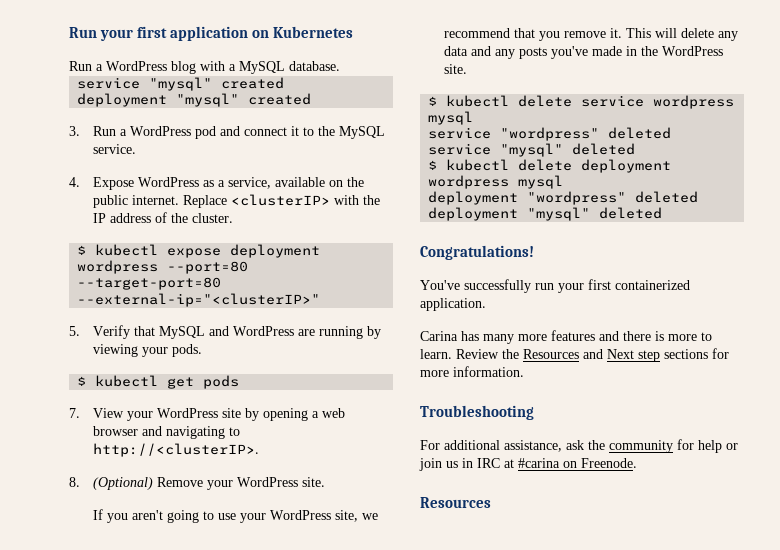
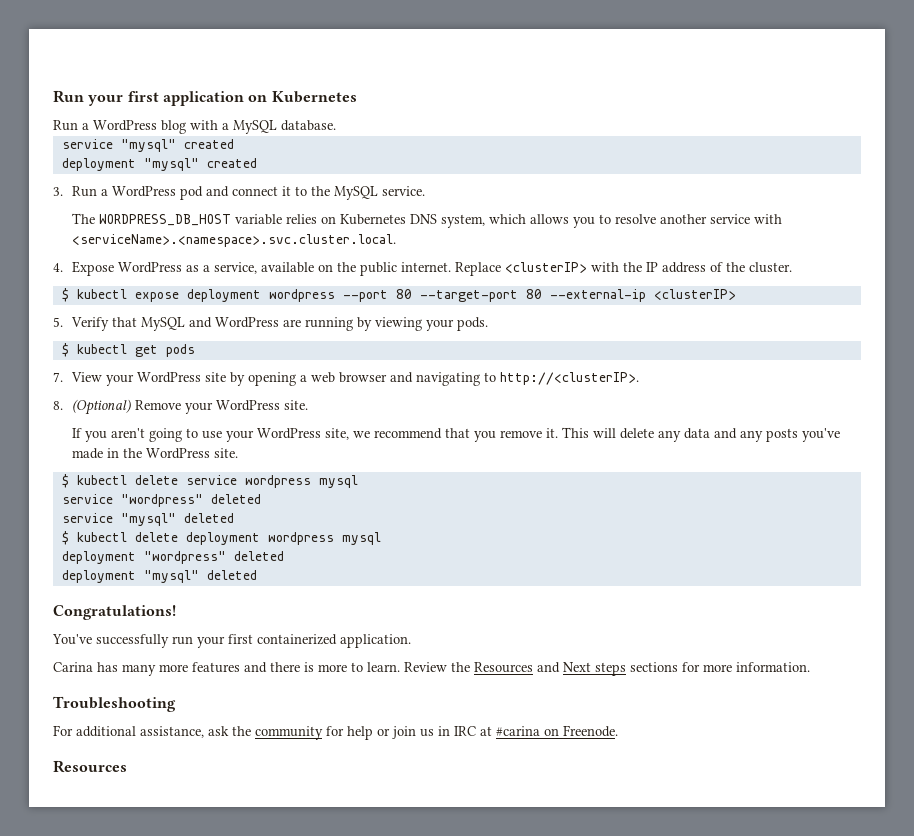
(136, 149) none -> [71,213,782,228] [71,234,396,247] // The WORDPRESS_DB_HOST variable relies on Kubernetes DNS system, which allows you to resolve another service with <serviceName>.<namespace>.svc.cluster.local.
[167,261,249,274] [77,277,222,290] [77,293,321,307] --port=80 --target-port=80 --external-ip="<clusterIP>" -> [342,289,736,302] --port 80 --target-port 80 --external-ip <clusterIP>
[638,350,660,362] step -> [595,662,626,676] steps

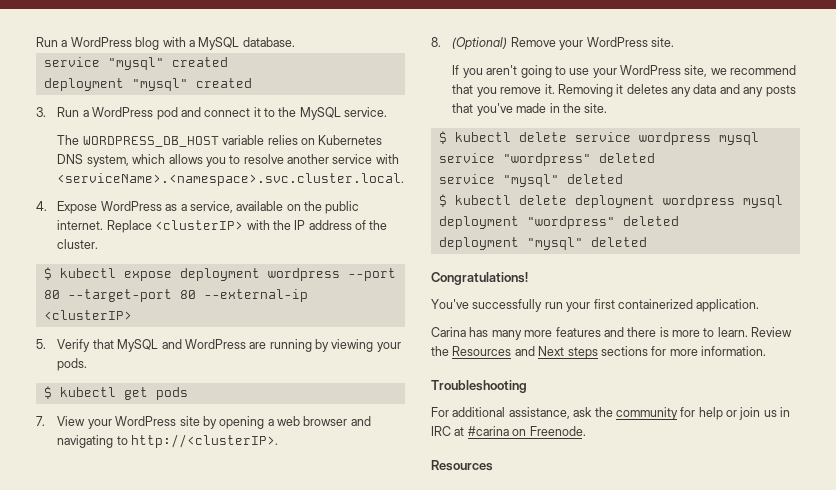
[53,90,357,106] [53,120,78,131] Run your first application on Kubernetes // Run -> [36,37,58,47] Run
[561,427,654,439] This will delete -> [557,84,668,97] Removing it deletes
(798, 435) none -> [452,103,474,113] that
[145,448,210,459] WordPress -> (581, 108) none

